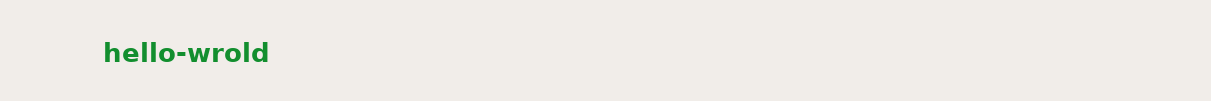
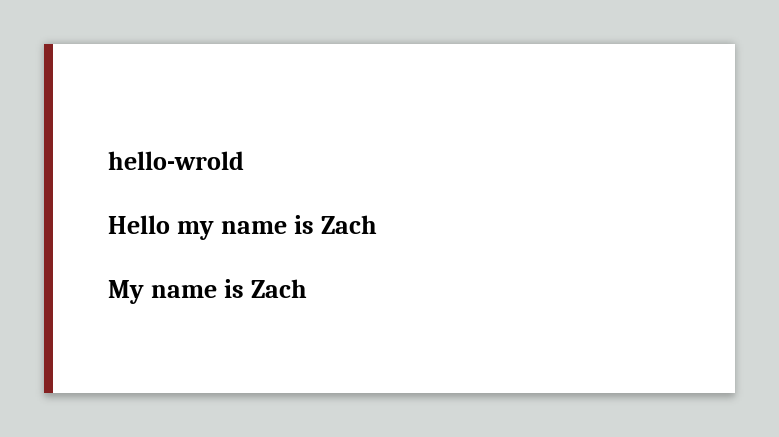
(270, 52) none -> [108,215,378,240] [108,279,308,304] // Hello my name is Zach // My name is Zach

